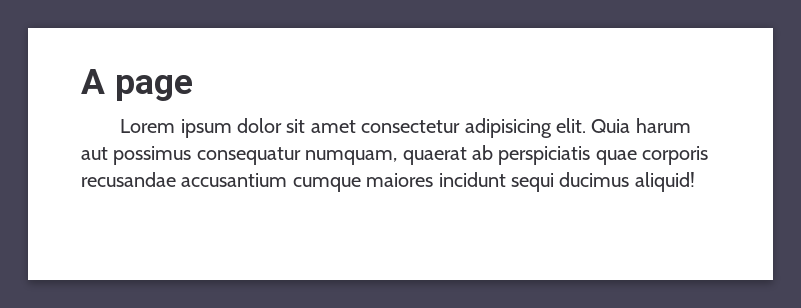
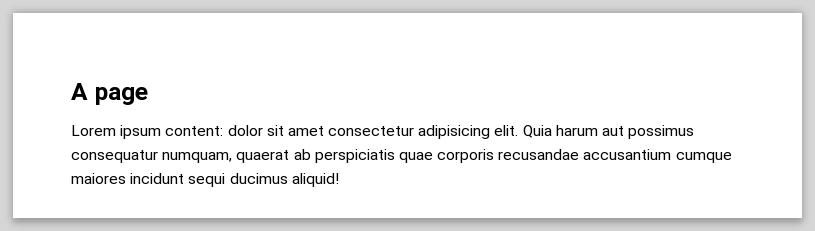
(232, 128) none -> [165,126,224,136] content:

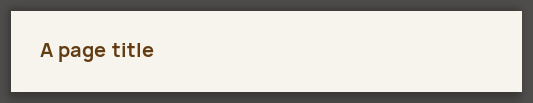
[71,125,695,139] [71,149,732,163] [71,173,339,187] // Lorem ipsum content: dolor sit amet consectetur adipisicing elit. Quia harum aut possimus consequatur numquam, quaerat ab perspiciatis quae corporis recusandae accusantium cumque maiores incidunt sequi ducimus aliquid! -> [111,43,154,57] title

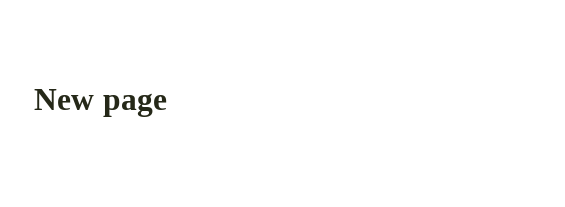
[40,43,154,62] A page title -> [34,89,167,117] New page

